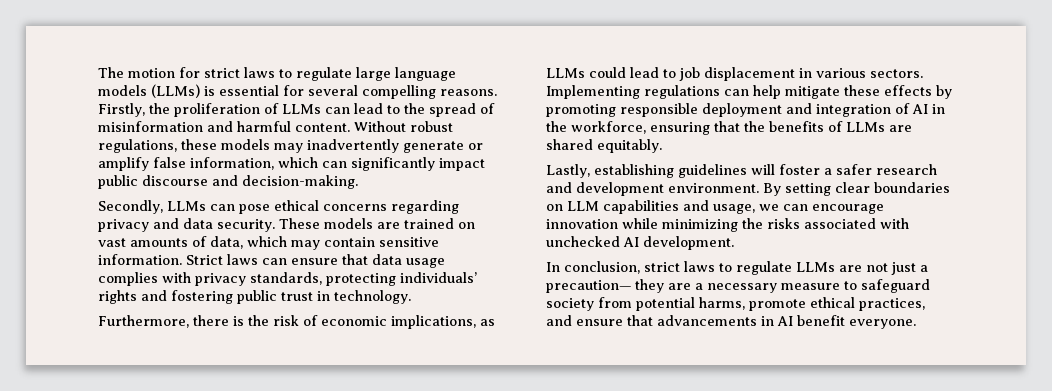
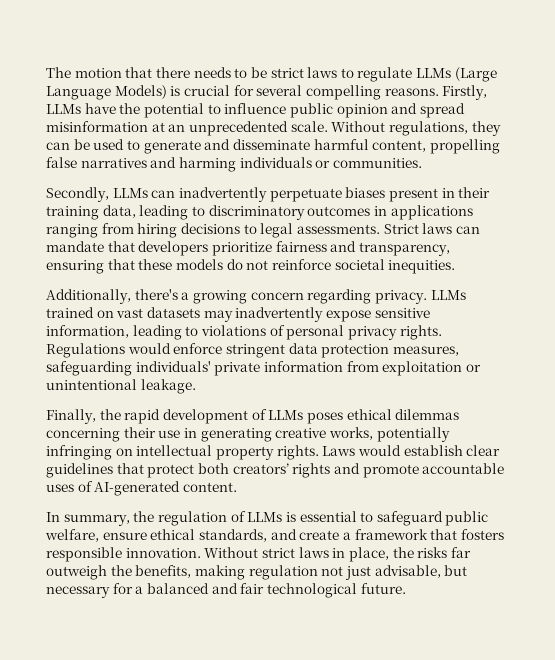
[179,67,456,81] [98,84,279,98] for strict laws to regulate large language models (LLMs) is essential -> [125,67,497,82] [46,85,230,100] that there needs to be strict laws to regulate LLMs (Large Language Models) is crucial
[149,103,495,117] [98,121,453,132] [98,139,483,153] [98,157,485,171] [98,175,358,189] [98,200,459,214] [98,218,475,232] [98,236,439,250] [98,254,445,268] [98,272,477,286] [98,290,411,304] [98,315,495,329] [546,67,923,81] [546,85,952,99] [546,103,945,117] [546,121,912,135] [546,139,662,153] [546,164,937,178] [546,182,950,196] [546,200,884,214] [546,218,909,232] [546,236,734,250] [546,261,928,275] [546,279,930,293] [546,297,925,311] [546,315,916,329] the proliferation of LLMs can lead to the spread of misinformation and harmful content. Without robust regulations, these models may inadvertently generate or amplify false information, which can significantly impact public discourse and decision-making. // Secondly, LLMs can pose ethical concerns regarding privacy and data security. These models are trained on vast amounts of data, which may contain sensitive information. Strict laws can ensure that data usage complies with privacy standards, protecting individuals’ rights and fostering public trust in technology. // Furthermore, there is the risk of economic implications, as LLMs could lead to job displacement in various sectors. Implementing regulations can help mitigate these effects by promoting responsible deployment and integration of AI in the workforce, ensuring that the benefits of LLMs are shared equitably. // Lastly, establishing guidelines will foster a safer research and development environment. By setting clear boundaries on LLM capabilities and usage, we can encourage innovation while minimizing the risks associated with unchecked AI development. // In conclusion, strict laws to regulate LLMs are not just a precaution— they are a necessary measure to safeguard society from potential harms, promote ethical practices, and ensure that advancements in AI benefit everyone. -> [46,103,465,118] [46,121,501,136] [46,139,500,154] [46,157,422,172] [46,187,491,202] [46,205,473,220] [46,223,480,238] [46,241,450,256] [46,259,456,274] [46,289,466,304] [46,307,430,322] [46,325,442,340] [46,343,459,358] [46,361,481,376] [46,379,196,394] [46,409,460,424] [46,427,450,442] [46,445,501,460] [46,463,505,478] [46,481,237,496] [46,511,489,526] [45,529,504,542] [46,547,471,562] [46,565,468,580] [46,583,406,598] LLMs have the potential to influence public opinion and spread misinformation at an unprecedented scale. Without regulations, they can be used to generate and disseminate harmful content, propelling false narratives and harming individuals or communities. // Secondly, LLMs can inadvertently perpetuate biases present in their training data, leading to discriminatory outcomes in applications ranging from hiring decisions to legal assessments. Strict laws can mandate that developers prioritize fairness and transparency, ensuring that these models do not reinforce societal inequities. // Additionally, there's a growing concern regarding privacy. LLMs trained on vast datasets may inadvertently expose sensitive information, leading to violations of personal privacy rights. Regulations would enforce stringent data protection measures, safeguarding individuals' private information from exploitation or unintentional leakage. // Finally, the rapid development of LLMs poses ethical dilemmas concerning their use in generating creative works, potentially infringing on intellectual property rights. Laws would establish clear guidelines that protect both creators’ rights and promote accountable uses of AI-generated content. // In summary, the regulation of LLMs is essential to safeguard public welfare, ensure ethical standards, and create a framework that fosters responsible innovation. Without strict laws in place, the risks far outweigh the benefits, making regulation not just advisable, but necessary for a balanced and fair technological future.

